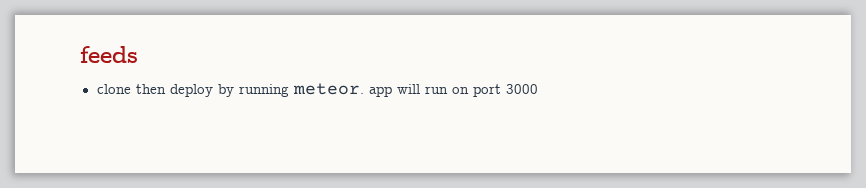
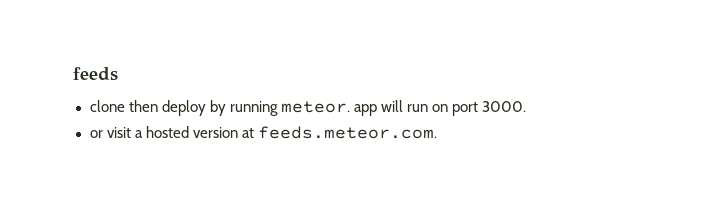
[505,84,538,94] 3000 -> [482,101,527,112] [89,126,437,139] 3000. // or visit a hosted version at feeds.meteor.com.

